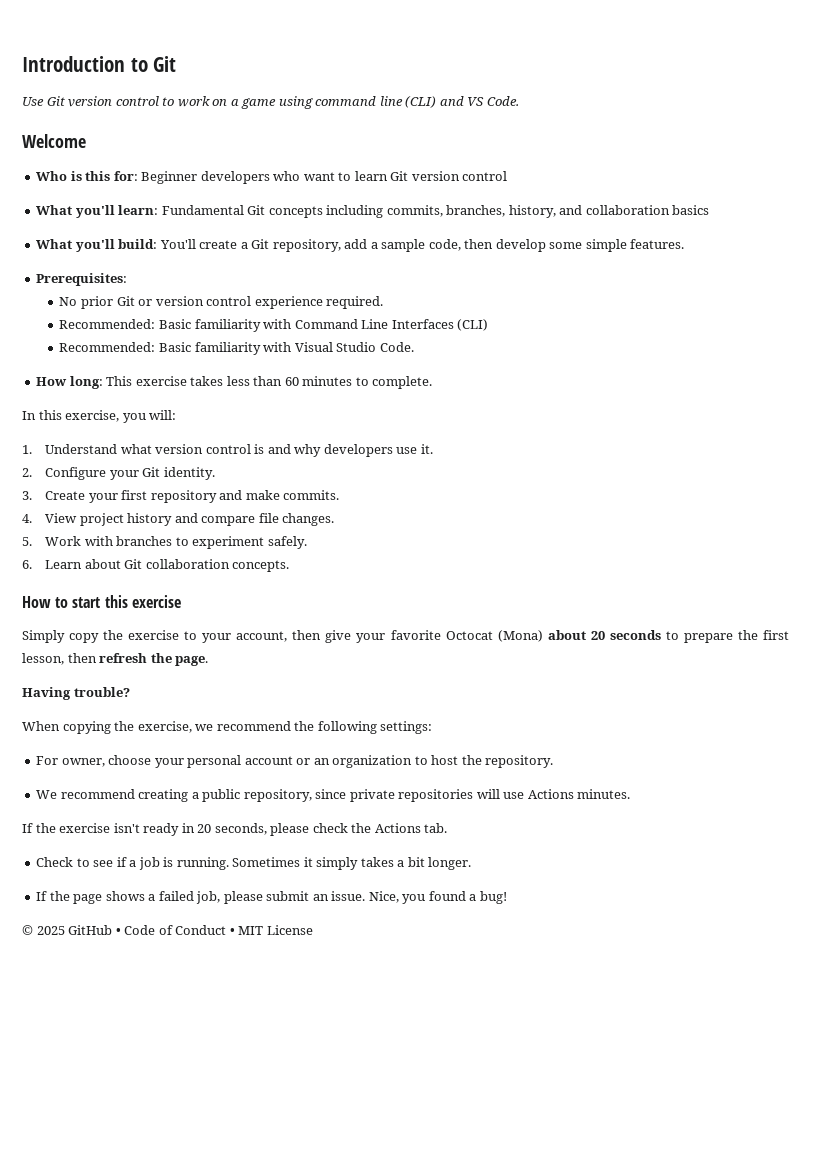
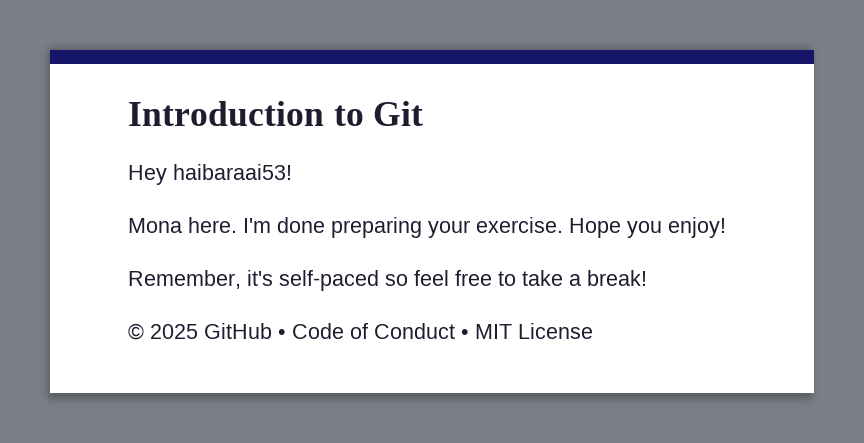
[22,96,519,109] [22,134,86,148] [36,171,508,184] [36,205,710,218] [36,239,685,252] [36,273,128,286] [59,296,384,309] [59,319,489,332] [59,342,414,355] [36,376,433,389] [22,410,177,423] [22,444,433,457] [22,467,215,480] [22,490,340,503] [22,513,335,526] [22,536,307,549] [22,559,290,572] [22,595,181,608] [22,630,790,643] [22,653,209,666] [22,687,130,700] [22,721,433,734] [36,755,554,768] [36,789,631,802] [22,823,448,836] [36,857,472,870] [36,891,507,904] Use Git version control to work on a game using command line (CLI) and VS Code. // Welcome // Who is this for: Beginner developers who want to learn Git version control // What you'll learn: Fundamental Git concepts including commits, branches, history, and collaboration basics // What you'll build: You'll create a Git repository, add a sample code, then develop some simple features. // Prerequisites: // No prior Git or version control experience required. // Recommended: Basic familiarity with Command Line Interfaces (CLI) // Recommended: Basic familiarity with Visual Studio Code. // How long: This exercise takes less than 60 minutes to complete. // In this exercise, you will: // 1. Understand what version control is and why developers use it. // 2. Configure your Git identity. // 3. Create your first repository and make commits. // 4. View project history and compare file changes. // 5. Work with branches to experiment safely. // 6. Learn about Git collaboration concepts. // How to start this exercise // Simply copy the exercise to your account, then give your favorite Octocat (Mona) about 20 seconds to prepare the first lesson, then refresh the page. // Having trouble? // When copying the exercise, we recommend the following settings: // For owner, choose your personal account or an organization to host the repository. // We recommend creating a public repository, since private repositories will use Actions minutes. // If the exercise isn't ready in 20 seconds, please check the Actions tab. // Check to see if a job is running. Sometimes it simply takes a bit longer. // If the page shows a failed job, please submit an issue. Nice, you found a bug! -> [128,164,292,185] [128,217,726,238] [128,270,647,291] Hey haibaraai53! // Mona here. I'm done preparing your exercise. Hope you enjoy! // Remember, it's self-paced so feel free to take a break!

